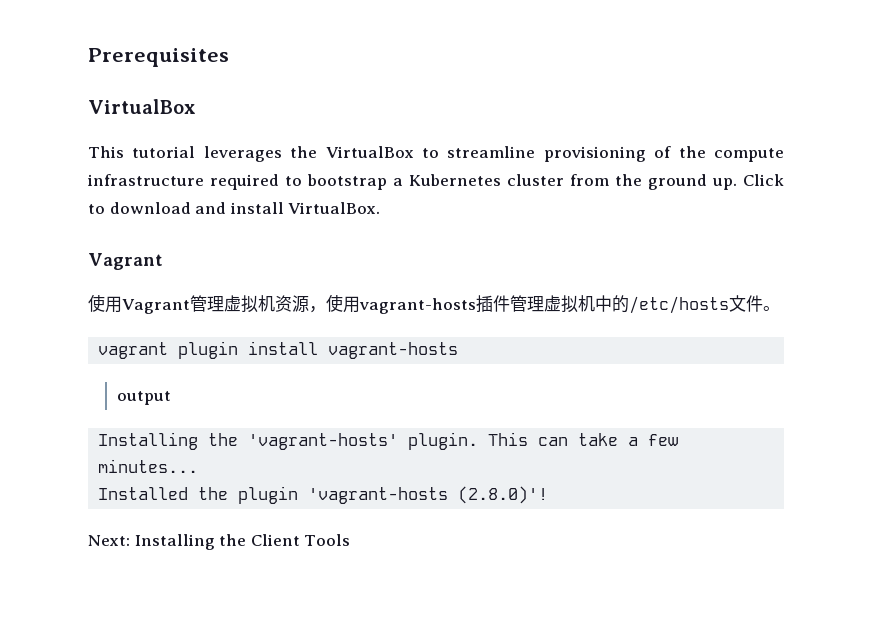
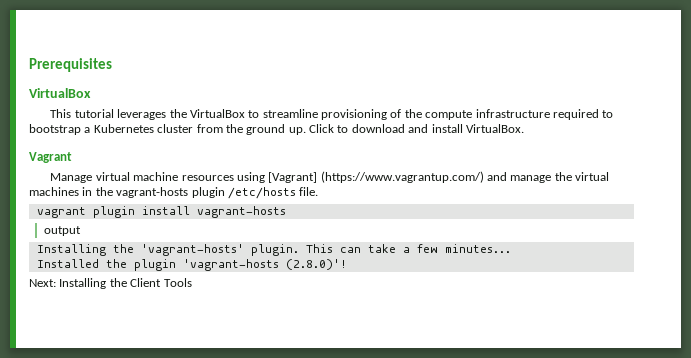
[88,294,780,314] 使用Vagrant管理虚拟机资源，使用vagrant-hosts插件管理虚拟机中的/etc/hosts文件。 -> [50,171,610,183] [29,187,319,199] Manage virtual machine resources using [Vagrant] (https://www.vagrantup.com/) and manage the virtual machines in the vagrant-hosts plugin /etc/hosts file.

